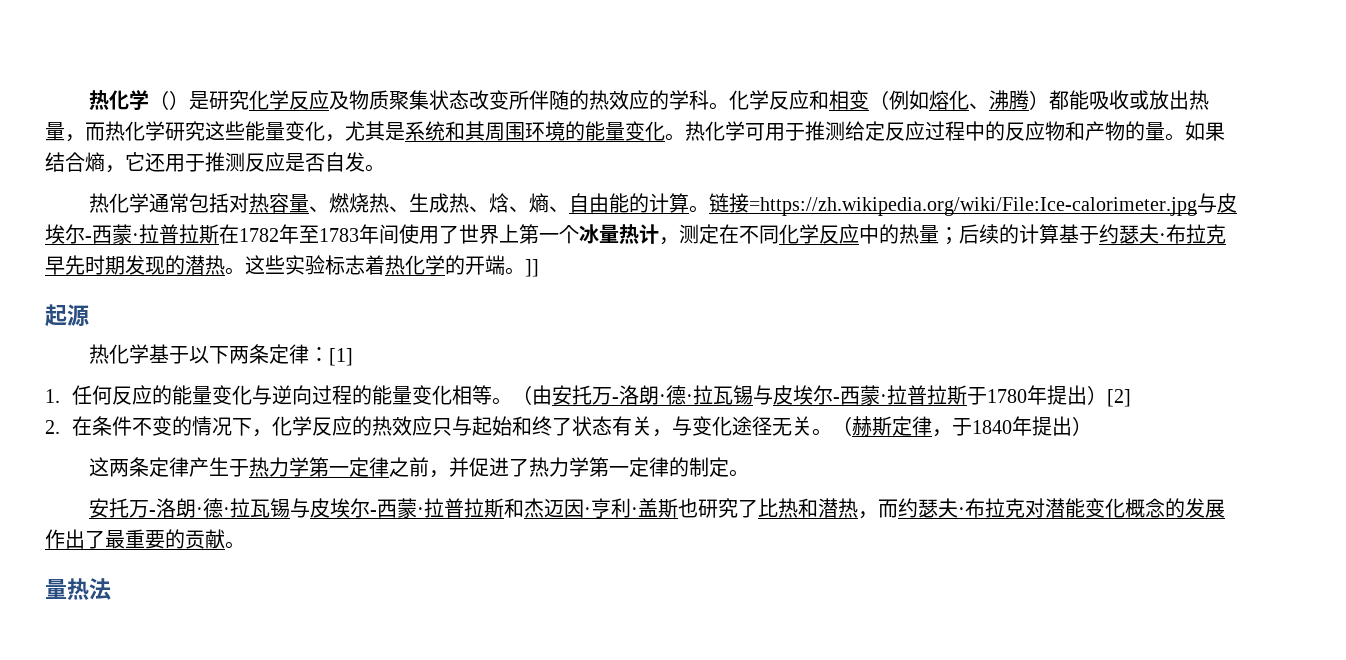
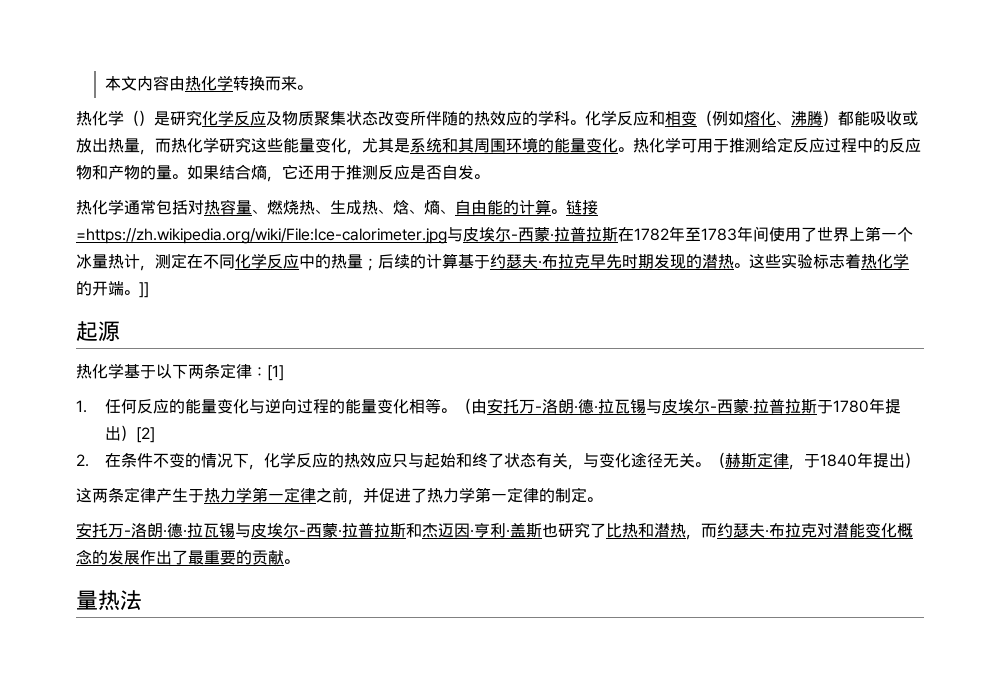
(88, 100) none -> [104,75,312,91] 本文内容由热化学转换而来。 //

